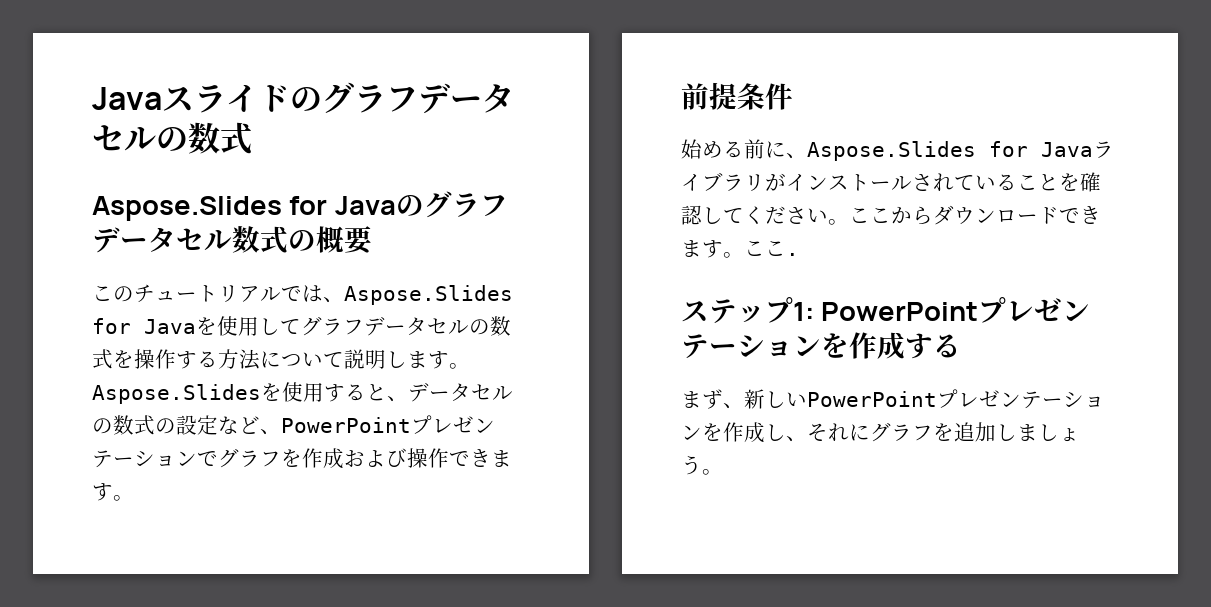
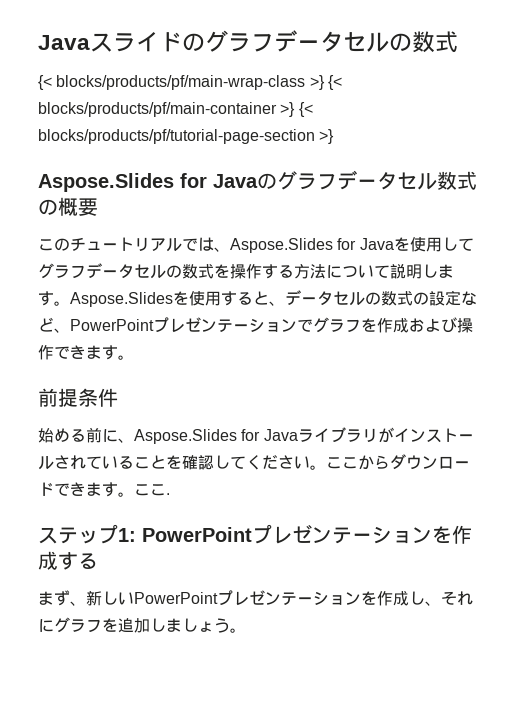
(252, 138) none -> [38,75,342,90] [38,102,313,117] [38,129,335,144] // {< blocks/products/pf/main-wrap-class >} {< blocks/products/pf/main-container >} {< blocks/products/pf/tutorial-page-section >}

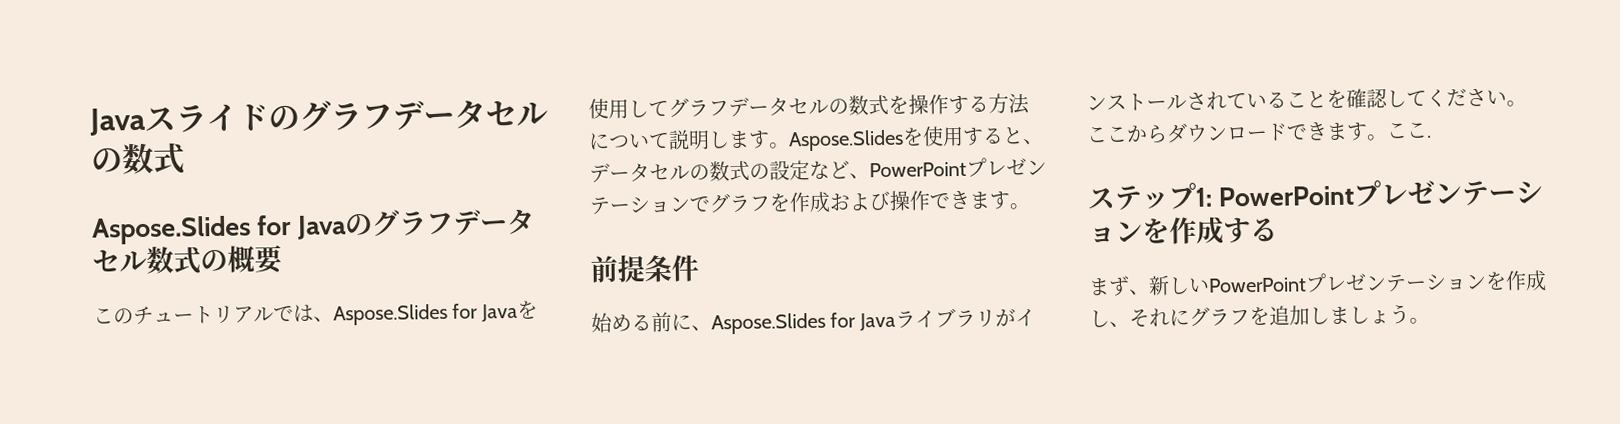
[38,75,342,90] [38,102,313,117] [38,129,335,144] // {< blocks/products/pf/main-wrap-class >} {< blocks/products/pf/main-container >} {< blocks/products/pf/tutorial-page-section >} -> (185, 158) none

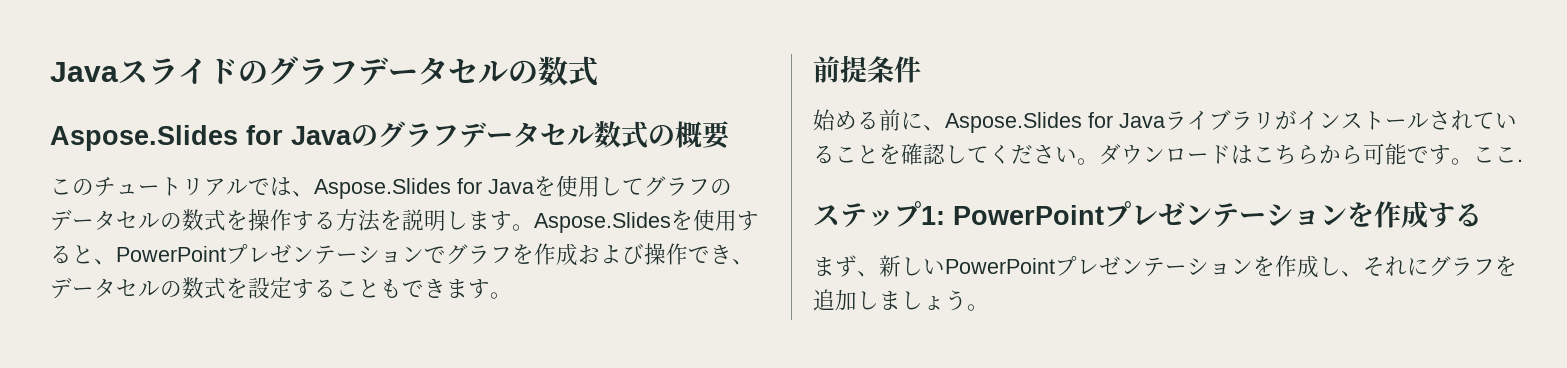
(729, 108) none -> [710,179,732,195] の
[588,132,670,150] について -> [380,210,402,230] を
[589,160,870,183] データセルの数式の設定など、 -> (116, 262) none
(970, 200) none -> [732,259,754,265] [50,277,446,299] 、データセルの数式を設定することもでき
[1086,124,1168,144] ここから -> (1099, 161) none
[1286,122,1348,141] できま -> [1231,143,1429,165] はこちらから可能で

